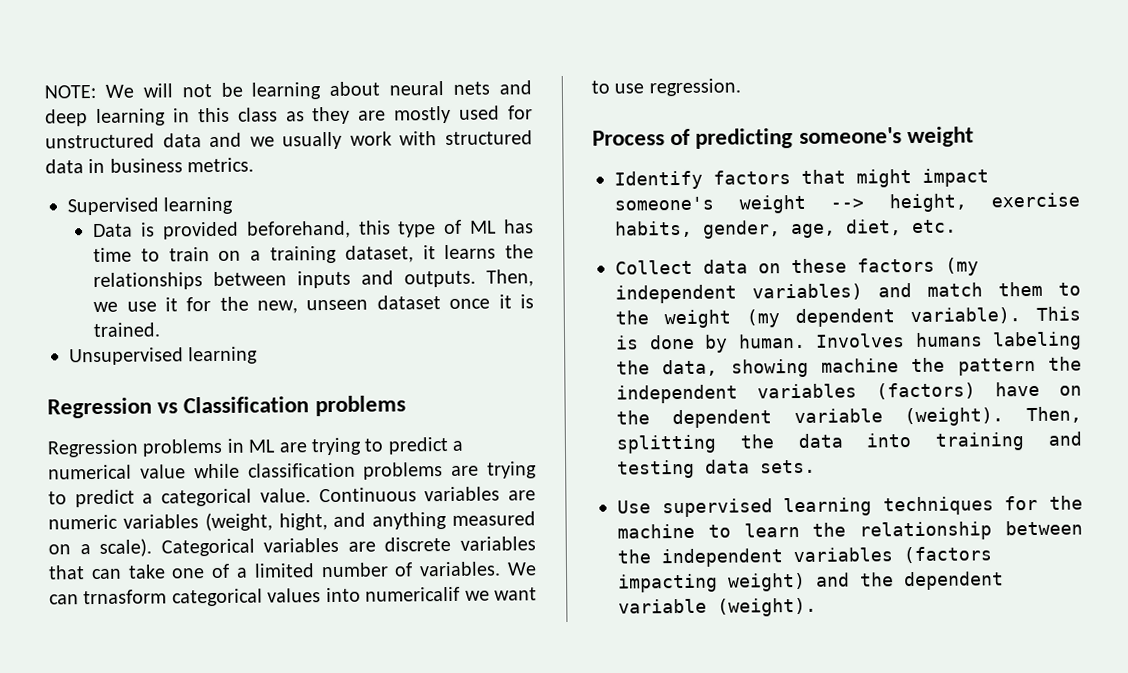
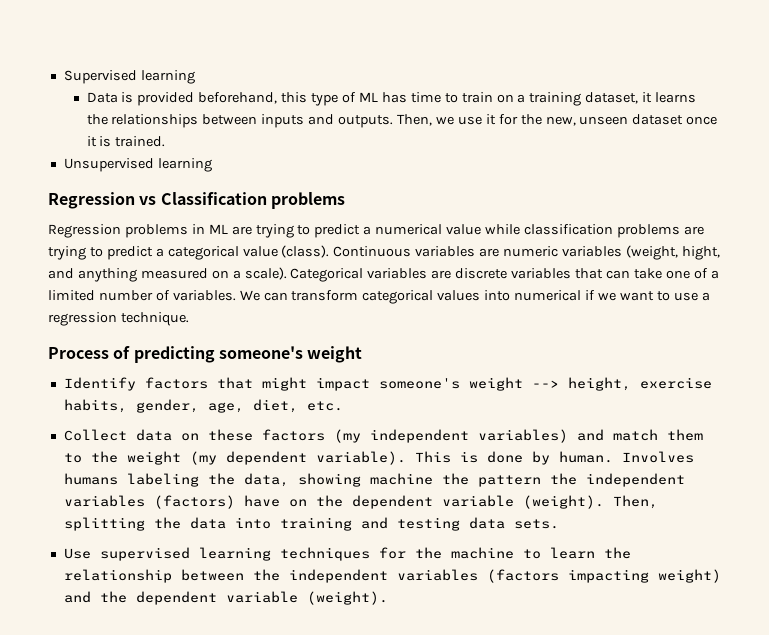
[44,80,533,100] [45,105,533,127] [45,130,533,150] [45,157,255,174] NOTE: We will not be learning about neural nets and deep learning in this class as they are mostly used for unstructured data and we usually work with structured data in business metrics. // -> (63, 77) none
[259,488,311,503] value. -> [242,245,330,258] value (class).
[83,589,168,605] trnasform -> [291,290,359,301] transform
[365,586,461,602] numericalif -> [514,290,596,301] numerical if
[648,78,741,97] regression. -> [701,292,710,301] [48,312,189,326] a regression technique.

